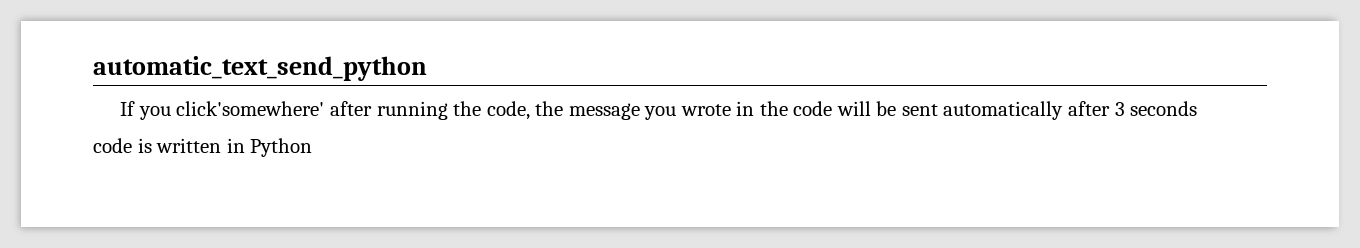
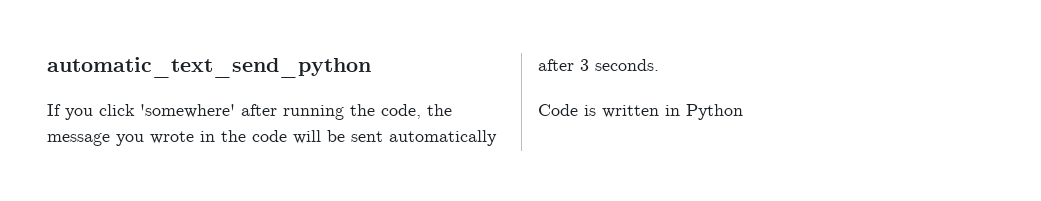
[176,101,325,116] click'somewhere' -> [99,104,235,118] click 'somewhere'
[1130,101,1198,116] [93,138,132,153] seconds // code -> [595,59,659,71] [538,104,578,116] seconds. // Code

